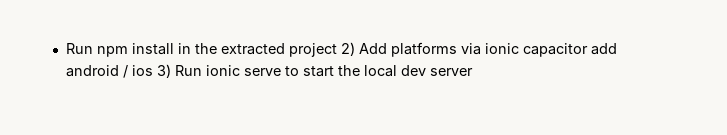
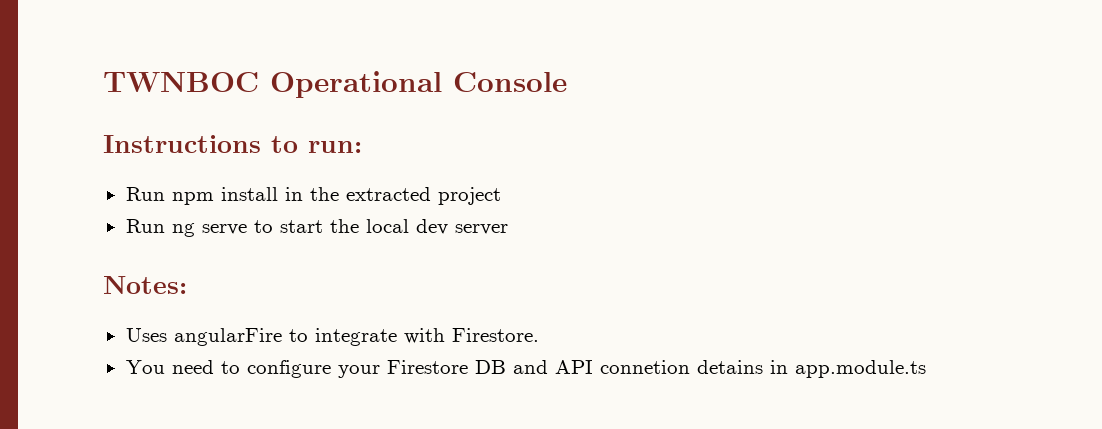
(65, 48) none -> [103,71,567,98] [103,135,362,153] TWNBOC Operational Console // Instructions to run: //
[340,42,617,57] [65,64,240,78] 2) Add platforms via ionic capacitor add android / ios 3) Run ionic -> [125,219,195,237] // Run ng
(473, 72) none -> [103,276,187,294] [125,328,539,346] [125,360,926,378] // Notes: // Uses angularFire to integrate with Firestore. // You need to configure your Firestore DB and API connetion detains in app.module.ts

